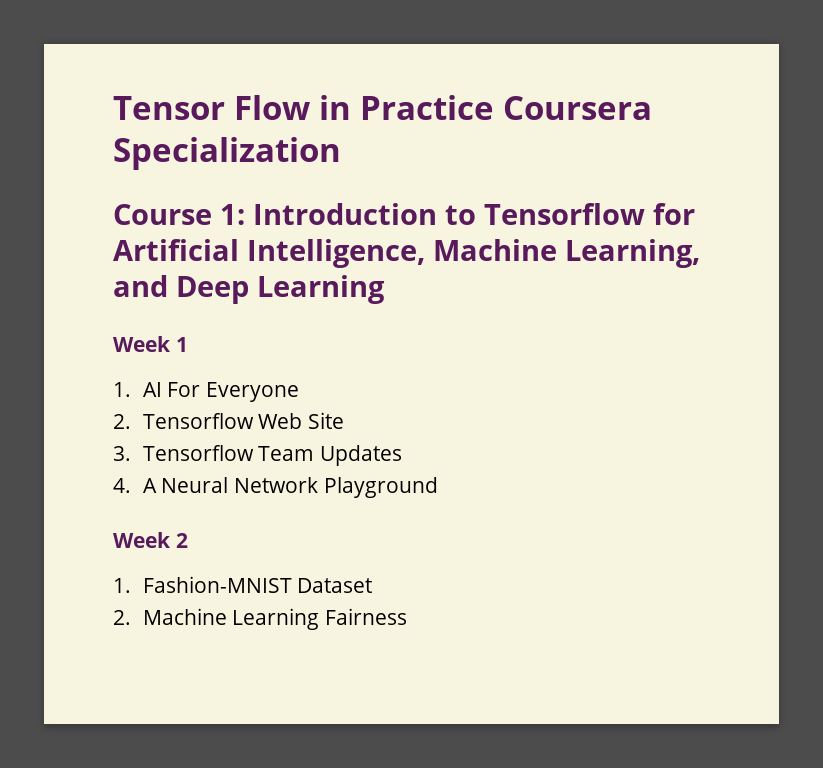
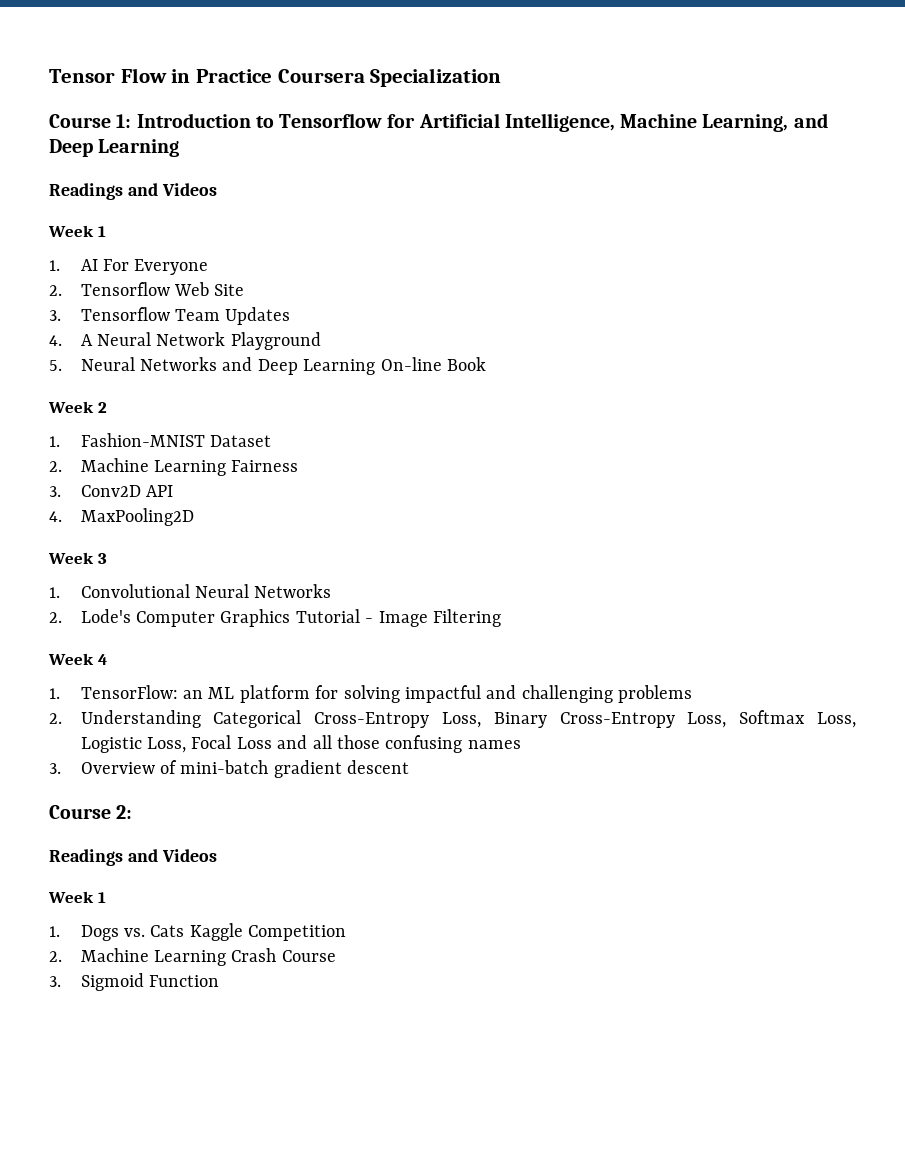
(385, 289) none -> [49,183,217,200] // Readings and Videos
(438, 487) none -> [49,357,486,375] // 5. Neural Networks and Deep Learning On-line Book
(408, 616) none -> [49,485,173,497] [49,508,194,526] [48,552,107,564] [49,584,332,598] [49,609,501,627] [48,653,107,665] [49,685,693,703] [49,710,856,728] [80,735,521,753] [49,760,410,778] [49,805,133,819] [49,849,217,866] [48,891,106,903] [49,923,347,941] [49,948,336,966] [49,973,219,991] // 3. Conv2D API // 4. MaxPooling2D // Week 3 // 1. Convolutional Neural Networks // 2. Lode's Computer Graphics Tutorial - Image Filtering // Week 4 // 1. TensorFlow: an ML platform for solving impactful and challenging problems // 2. Understanding Categorical Cross-Entropy Loss, Binary Cross-Entropy Loss, Softmax Loss, Logistic Loss, Focal Loss and all those confusing names // 3. Overview of mini-batch gradient descent // Course 2: // Readings and Videos // Week 1 // 1. Dogs vs. Cats Kaggle Competition // 2. Machine Learning Crash Course // 3. Sigmoid Function

